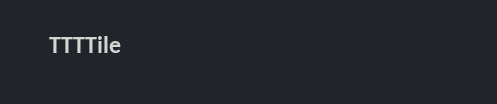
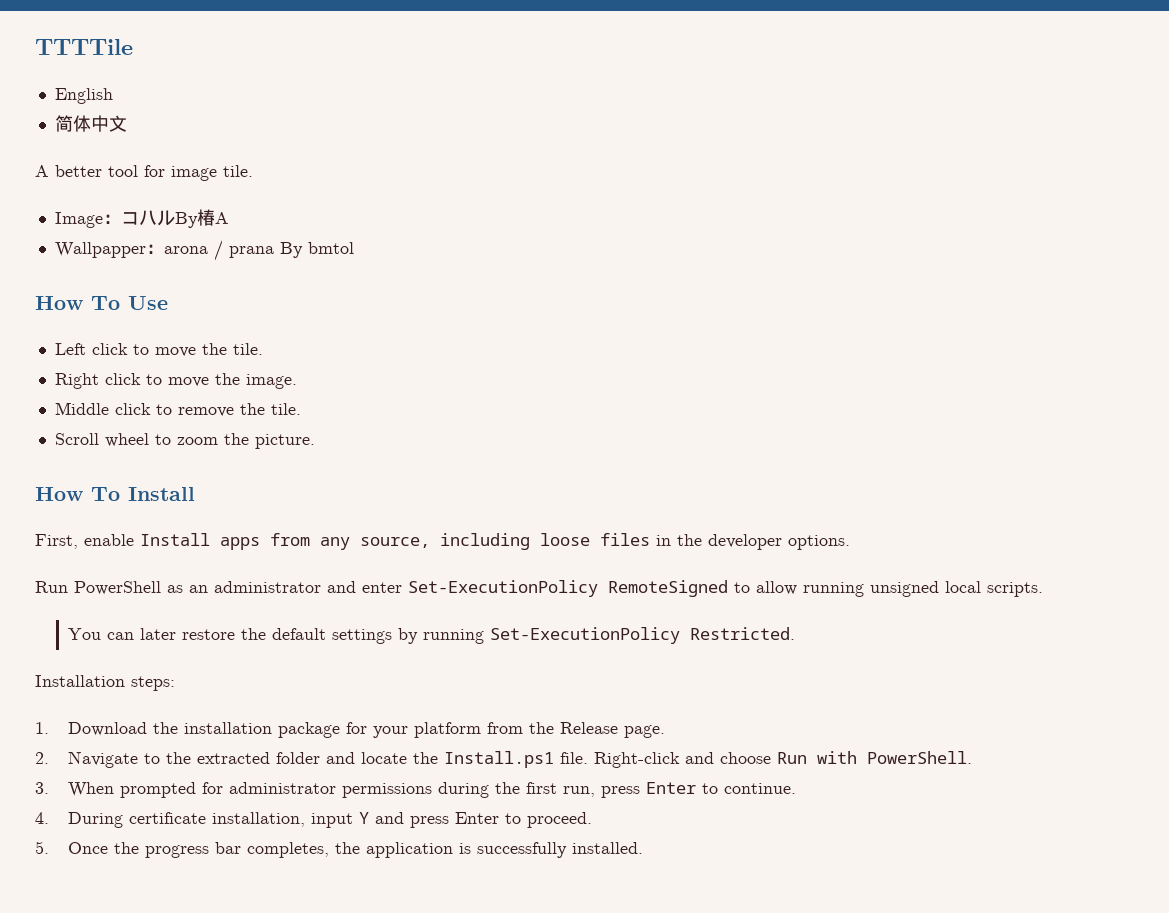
(121, 44) none -> [54,88,113,104] [54,115,127,132] [35,165,253,181] [54,209,229,228] [54,240,354,261] [35,296,168,310] [54,343,263,357] [54,373,297,389] [54,402,301,417] [54,433,315,449] [35,487,195,501] [35,533,850,550] [35,580,1043,597] [68,627,796,644] [35,675,175,691] [35,722,666,738] [35,751,973,768] [35,782,797,798] [35,812,593,828] [35,841,644,858] // English // 简体中文 // A better tool for image tile. // Image：コハルBy椿A // Wallpapper：arona / prana By bmtol // How To Use // Left click to move the tile. // Right click to move the image. // Middle click to remove the tile. // Scroll wheel to zoom the picture. // How To Install // First, enable Install apps from any source, including loose files in the developer options. // Run PowerShell as an administrator and enter Set-ExecutionPolicy RemoteSigned to allow running unsigned local scripts. // You can later restore the default settings by running Set-ExecutionPolicy Restricted. // Installation steps: // 1. Download the installation package for your platform from the Release page. // 2. Navigate to the extracted folder and locate the Install.ps1 file. Right-click and choose Run with PowerShell. // 3. When prompted for administrator permissions during the first run, press Enter to continue. // 4. During certificate installation, input Y and press Enter to proceed. // 5. Once the progress bar completes, the application is successfully installed.

